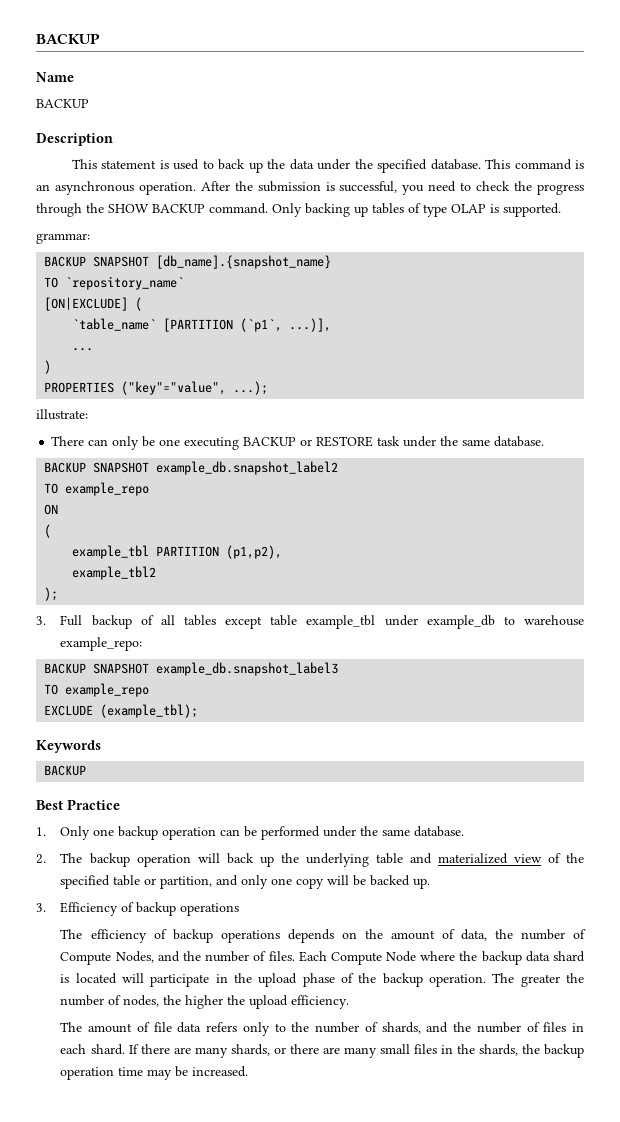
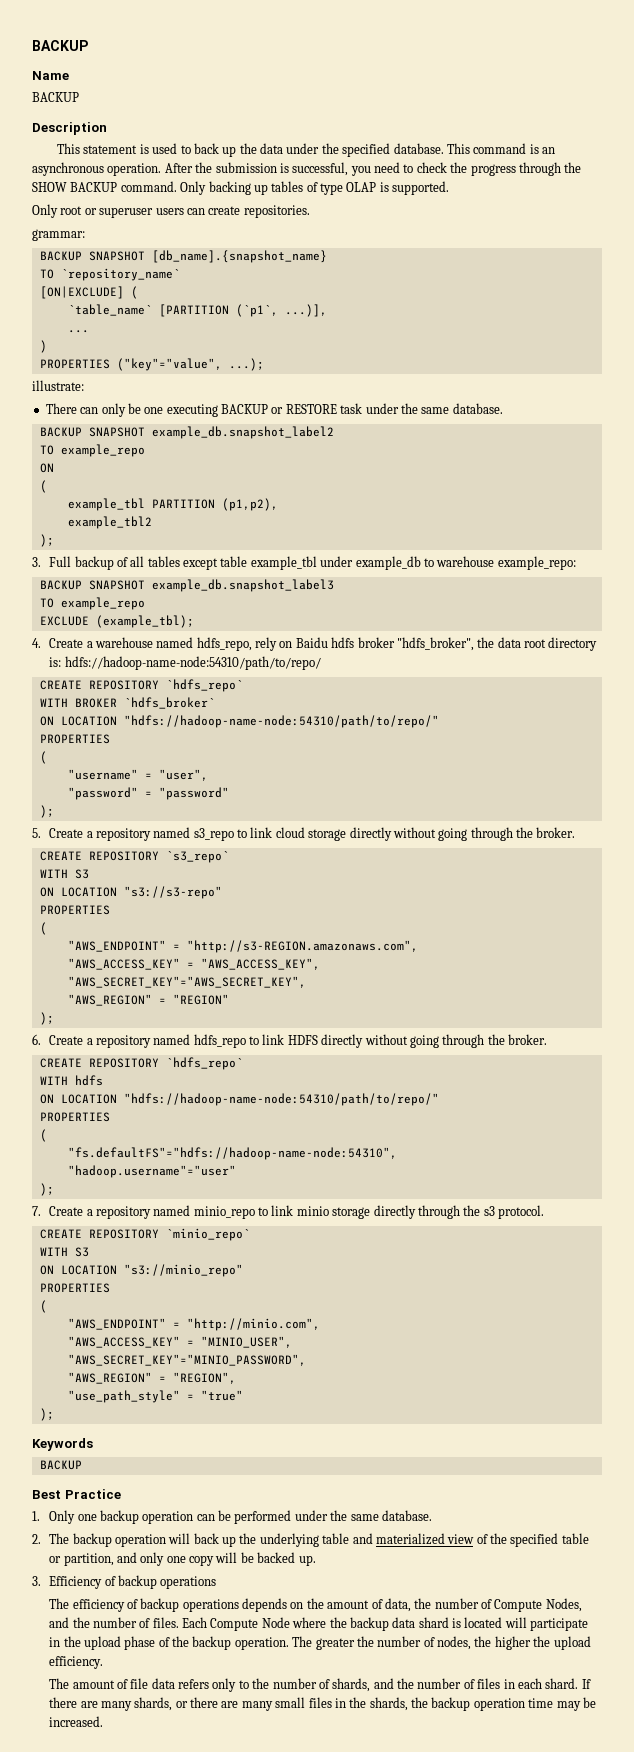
(561, 210) none -> [32,204,310,218] // Only root or superuser users can create repositories.
(199, 711) none -> [32,637,598,651] [49,656,321,670] [39,679,243,692] [39,697,215,709] [39,715,439,728] [39,734,110,744] [39,751,47,764] [67,769,208,781] [67,787,229,800] [39,805,54,818] [32,827,576,841] [39,851,229,863] [39,869,89,879] [39,886,222,899] [39,905,110,915] [39,922,47,935] [67,940,418,953] [67,958,320,970] [67,976,306,988] [67,994,229,1006] [39,1012,54,1025] [32,1034,548,1048] [39,1057,243,1070] [39,1075,103,1086] [39,1093,439,1106] [39,1112,110,1122] [39,1129,47,1142] [67,1147,397,1160] [67,1165,236,1178] [39,1183,54,1196] [32,1205,545,1219] [39,1228,250,1241] [39,1247,89,1257] [39,1264,243,1277] [39,1283,110,1293] [39,1300,47,1313] [67,1318,320,1331] [67,1336,292,1348] [67,1354,306,1366] [67,1372,236,1384] [67,1390,243,1403] [39,1408,54,1421] // 4. Create a warehouse named hdfs_repo, rely on Baidu hdfs broker "hdfs_broker", the data root directory is: hdfs://hadoop-name-node:54310/path/to/repo/ // CREATE REPOSITORY `hdfs_repo` // WITH BROKER `hdfs_broker` // ON LOCATION "hdfs://hadoop-name-node:54310/path/to/repo/" // PROPERTIES // ( // "username" = "user", // "password" = "password" // ); // 5. Create a repository named s3_repo to link cloud storage directly without going through the broker. // CREATE REPOSITORY `s3_repo` // WITH S3 // ON LOCATION "s3://s3-repo" // PROPERTIES // ( // "AWS_ENDPOINT" = "http://s3-REGION.amazonaws.com", // "AWS_ACCESS_KEY" = "AWS_ACCESS_KEY", // "AWS_SECRET_KEY"="AWS_SECRET_KEY", // "AWS_REGION" = "REGION" // ); // 6. Create a repository named hdfs_repo to link HDFS directly without going through the broker. // CREATE REPOSITORY `hdfs_repo` // WITH hdfs // ON LOCATION "hdfs://hadoop-name-node:54310/path/to/repo/" // PROPERTIES // ( // "fs.defaultFS"="hdfs://hadoop-name-node:54310", // "hadoop.username"="user" // ); // 7. Create a repository named minio_repo to link minio storage directly through the s3 protocol. // CREATE REPOSITORY `minio_repo` // WITH S3 // ON LOCATION "s3://minio_repo" // PROPERTIES // ( // "AWS_ENDPOINT" = "http://minio.com", // "AWS_ACCESS_KEY" = "MINIO_USER", // "AWS_SECRET_KEY"="MINIO_PASSWORD", // "AWS_REGION" = "REGION", // "use_path_style" = "true" // );

